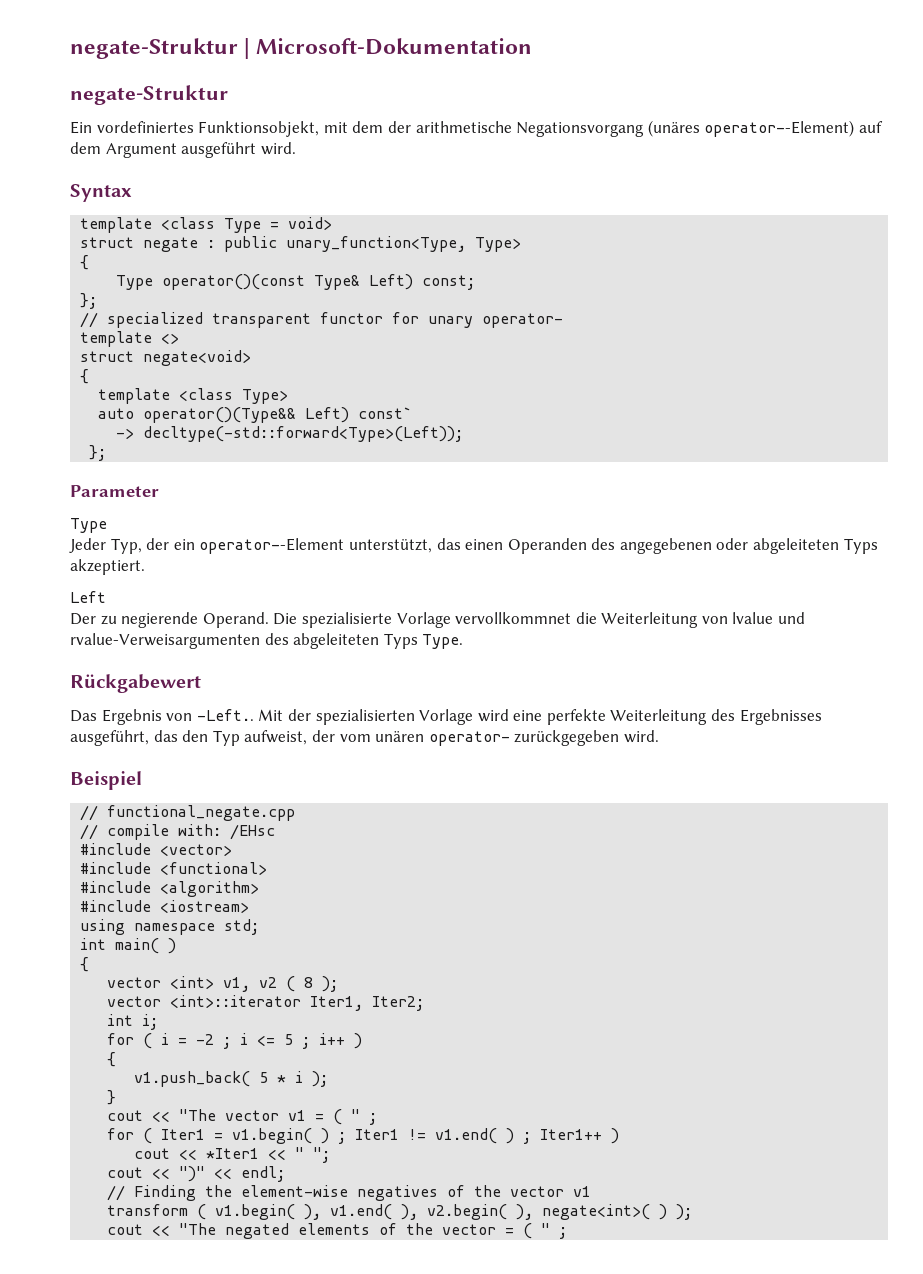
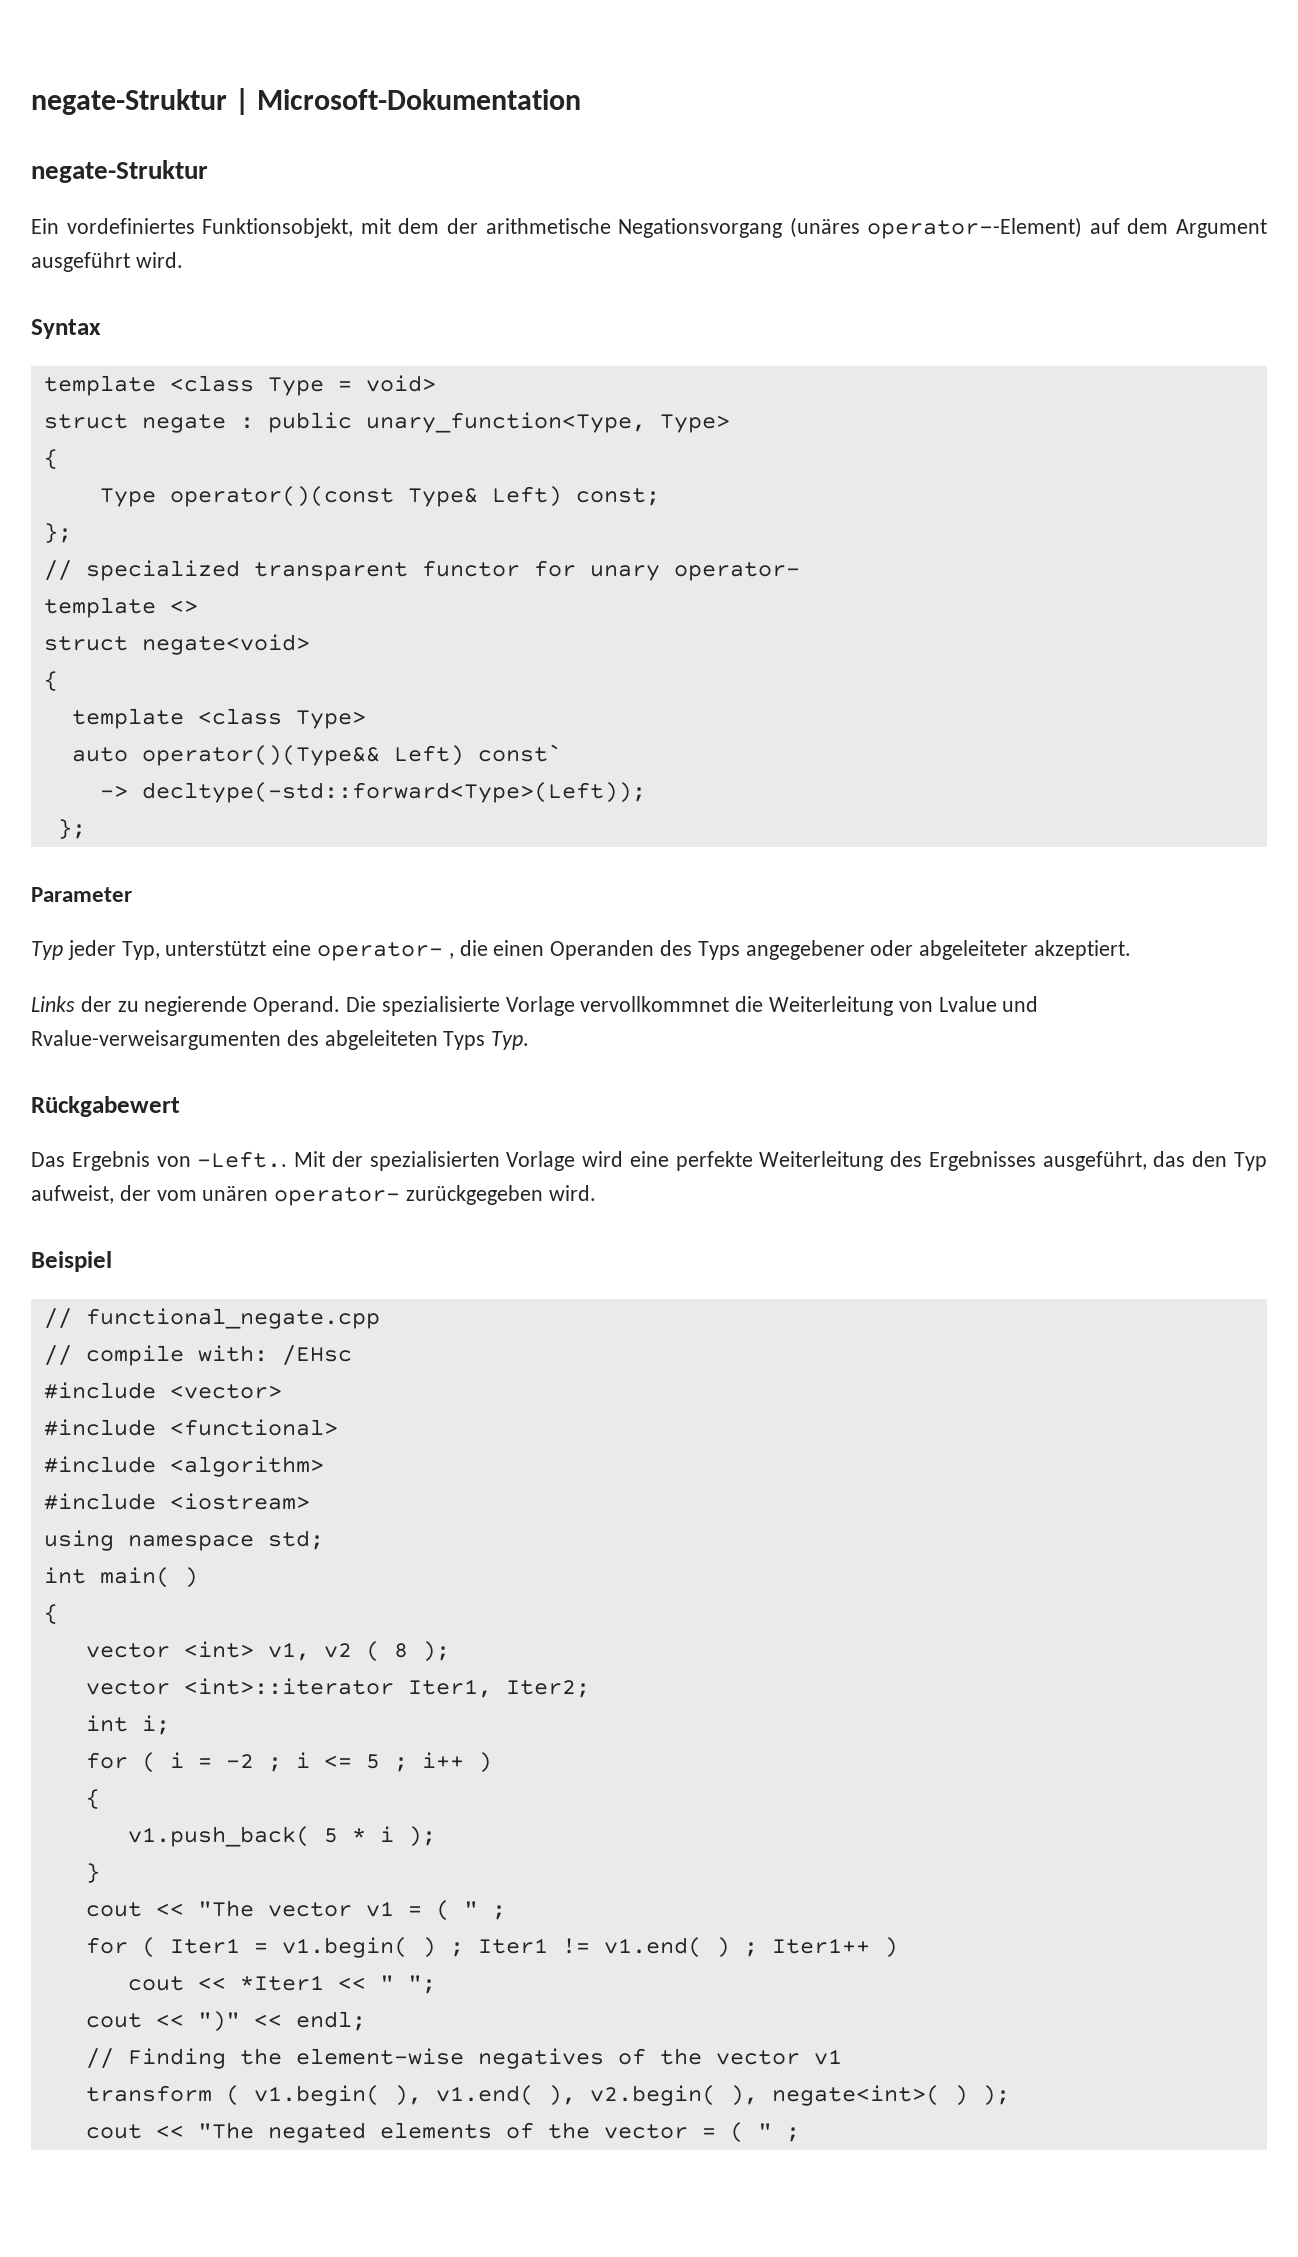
[70,518,107,533] [69,538,878,554] Type // Jeder Typ, der ein operator--Element unterstützt, das einen Operanden des angegebenen oder abgeleiteten Typs -> [31,940,1029,961] Typ jeder Typ, unterstützt eine operator- , die einen Operanden des Typs angegebener oder abgeleiteter
[70,591,106,603] [70,613,96,625] Left // Der -> [31,996,112,1012] Links der
[732,612,806,624] [70,633,260,649] lvalue und rvalue-Verweisargumenten -> [938,996,1039,1012] [31,1030,281,1050] Lvalue und Rvalue-verweisargumenten
[422,634,464,649] Type. -> [491,1031,530,1050] Typ.

